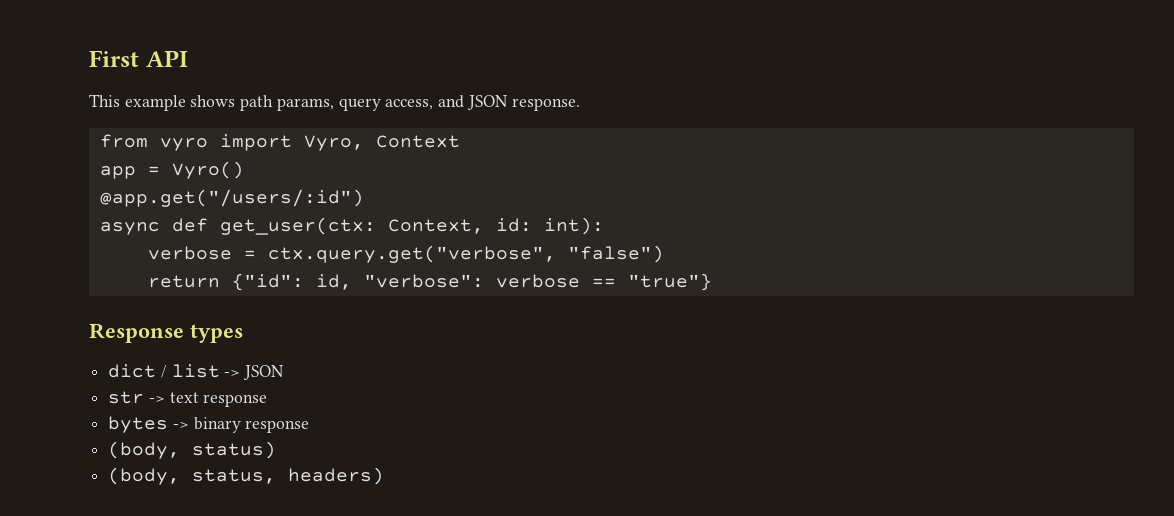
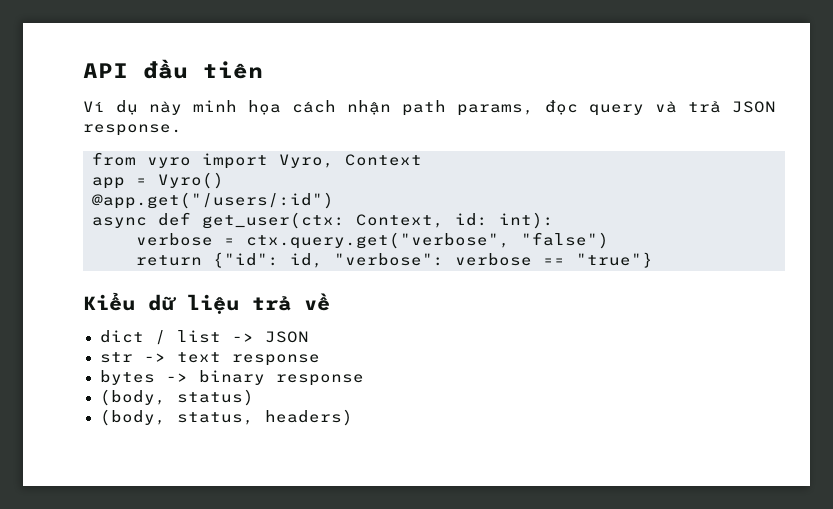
[89,50,139,67] First -> (83, 70) none
[89,94,465,111] // This example shows path params, query access, and -> [143,59,263,79] [83,100,721,116] đầu tiên // Ví dụ này minh họa cách nhận path params, đọc query và trả
[89,323,243,343] Response types -> [83,292,330,314] Kiểu dữ liệu trả về

